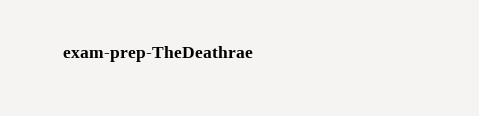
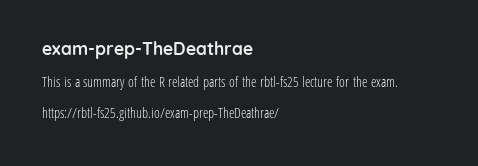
(253, 54) none -> [42,76,398,90] [42,107,279,121] // This is a summary of the R related parts of the rbtl-fs25 lecture for the exam. // https://rbtl-fs25.github.io/exam-prep-TheDeathrae/

